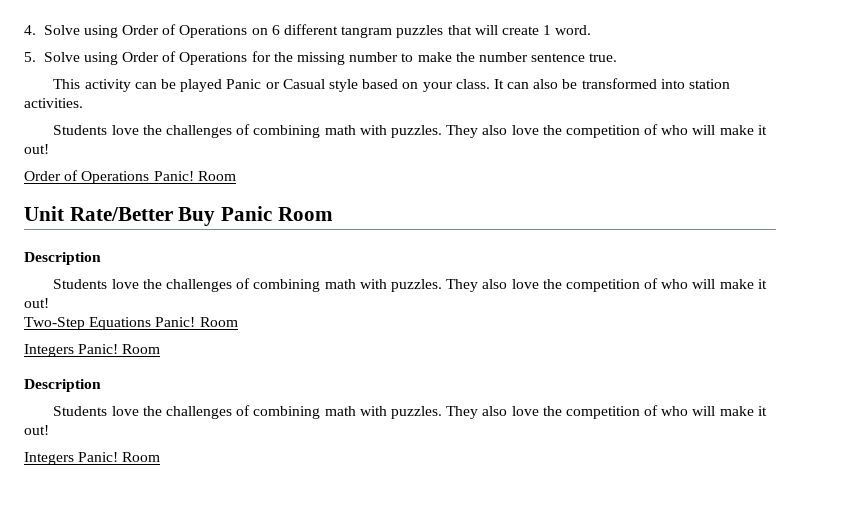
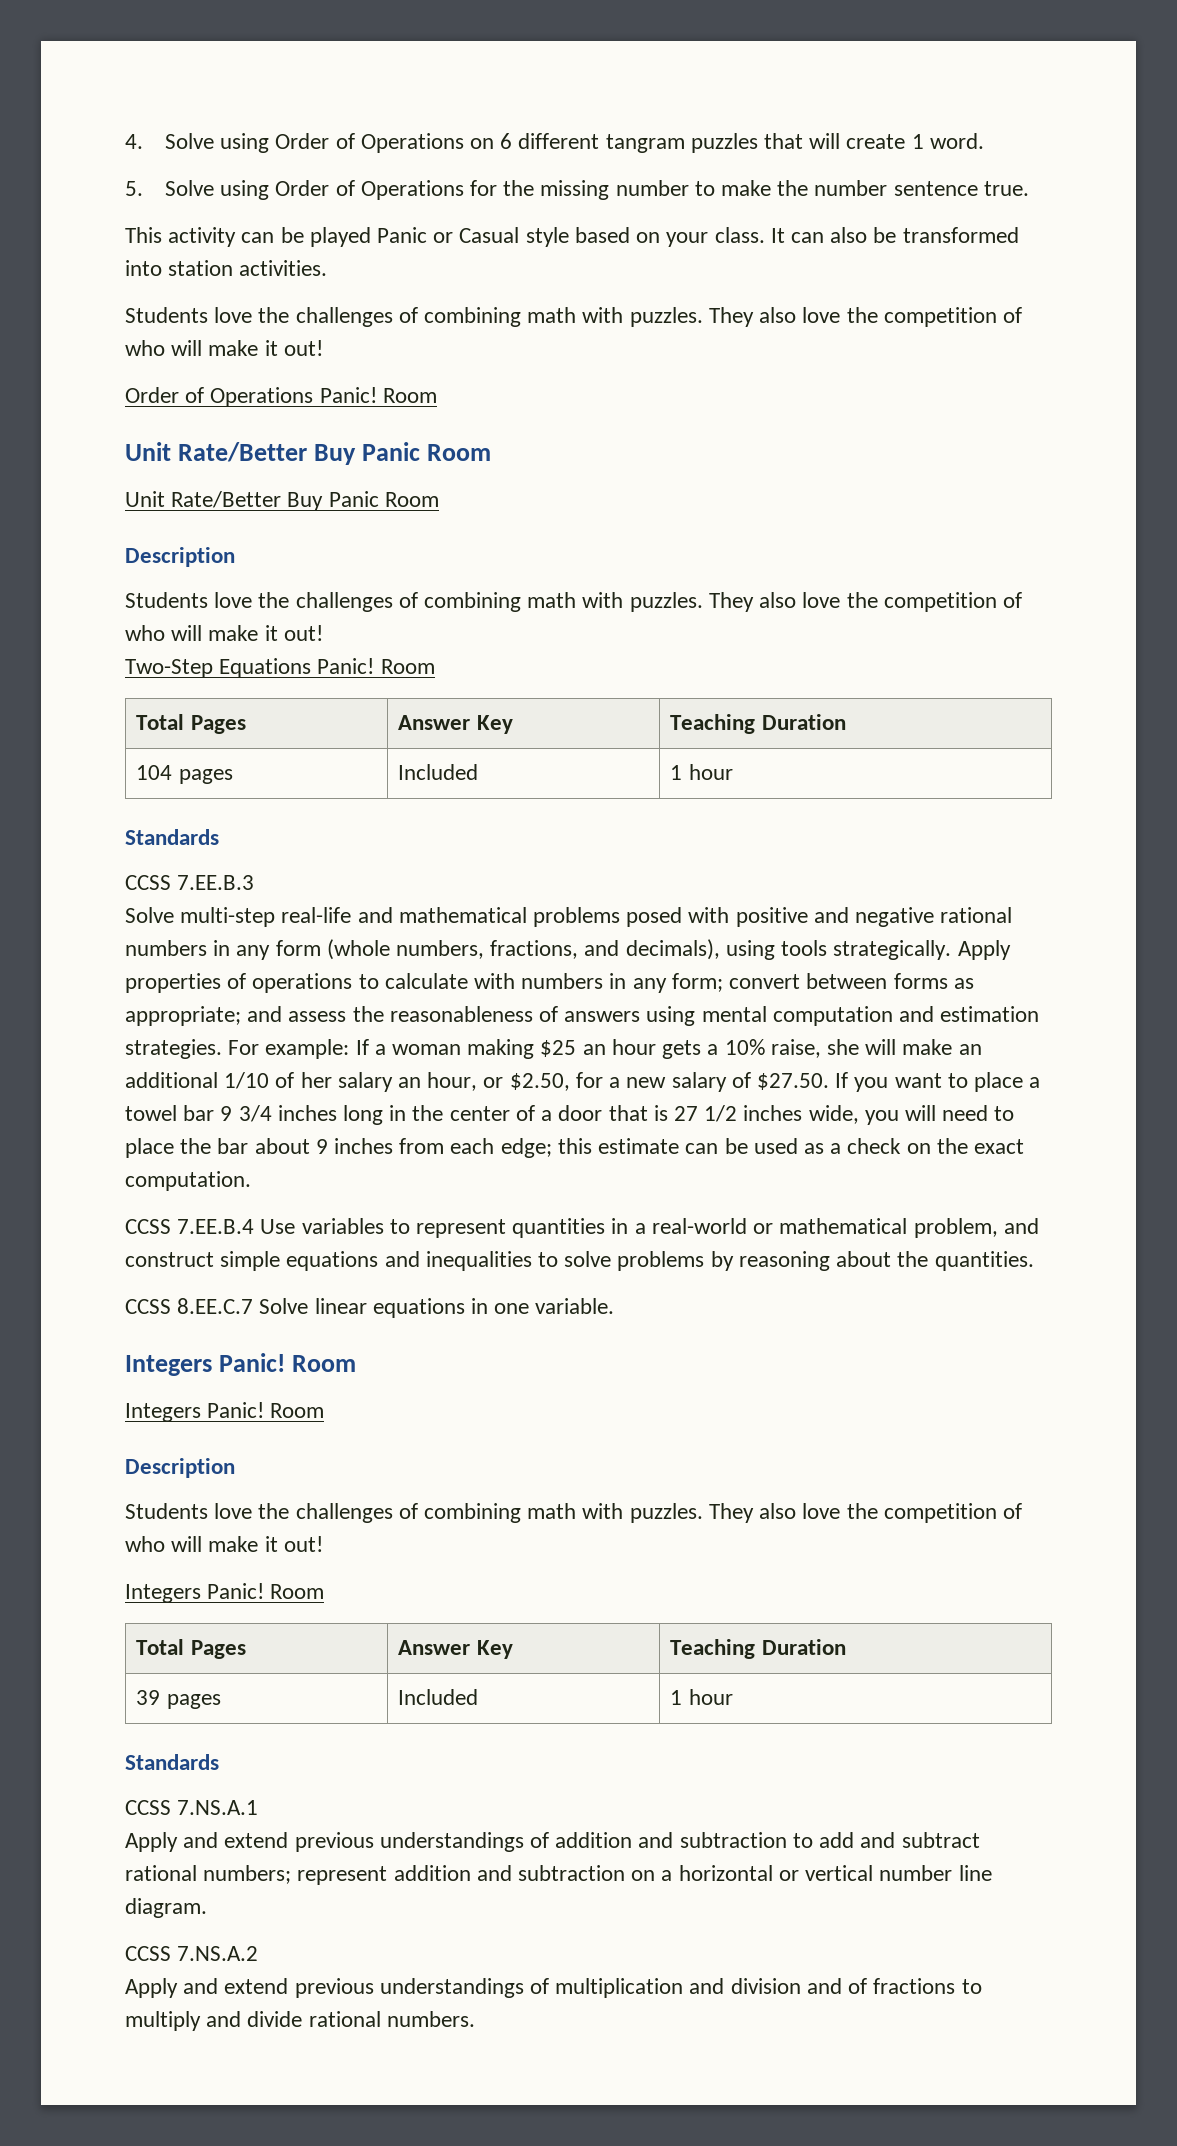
(333, 214) none -> [125,491,439,511] // Unit Rate/Better Buy Panic Room
(238, 322) none -> [136,714,246,734] [398,715,513,734] [670,714,846,734] [136,765,233,784] [398,764,479,780] [670,764,733,780] [125,829,219,845] [125,875,255,890] [125,907,1013,927] [125,939,1011,960] [125,973,974,993] [125,1006,1040,1026] [125,1039,982,1059] [125,1072,1041,1092] [125,1105,1015,1125] [125,1138,1024,1158] [125,1171,251,1191] [125,1218,1039,1238] [125,1251,1034,1271] [125,1298,615,1318] [125,1353,356,1376] // Total Pages | Answer Key | Teaching Duration // 104 pages | Included | 1 hour // Standards // CCSS 7.EE.B.3 // Solve multi-step real-life and mathematical problems posed with positive and negative rational numbers in any form (whole numbers, fractions, and decimals), using tools strategically. Apply properties of operations to calculate with numbers in any form; convert between forms as appropriate; and assess the reasonableness of answers using mental computation and estimation strategies. For example: If a woman making $25 an hour gets a 10% raise, she will make an additional 1/10 of her salary an hour, or $2.50, for a new salary of $27.50. If you want to place a towel bar 9 3/4 inches long in the center of a door that is 27 1/2 inches wide, you will need to place the bar about 9 inches from each edge; this estimate can be used as a check on the exact computation. // CCSS 7.EE.B.4 Use variables to represent quantities in a real-world or mathematical problem, and construct simple equations and inequalities to solve problems by reasoning about the quantities. // CCSS 8.EE.C.7 Solve linear equations in one variable. // Integers Panic! Room
(161, 457) none -> [136,1639,246,1659] [398,1640,513,1659] [670,1639,846,1659] [136,1690,221,1709] [398,1689,479,1705] [670,1689,733,1705] [125,1754,219,1770] [125,1800,259,1815] [125,1832,980,1852] [125,1865,992,1885] [125,1898,207,1918] [125,1946,259,1961] [125,1978,982,1998] [125,2011,475,2031] // Total Pages | Answer Key | Teaching Duration // 39 pages | Included | 1 hour // Standards // CCSS 7.NS.A.1 // Apply and extend previous understandings of addition and subtraction to add and subtract rational numbers; represent addition and subtraction on a horizontal or vertical number line diagram. // CCSS 7.NS.A.2 // Apply and extend previous understandings of multiplication and division and of fractions to multiply and divide rational numbers.

